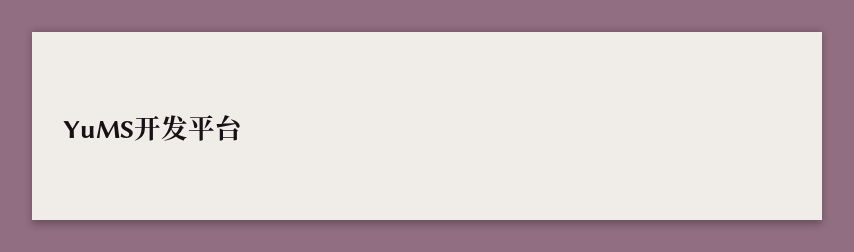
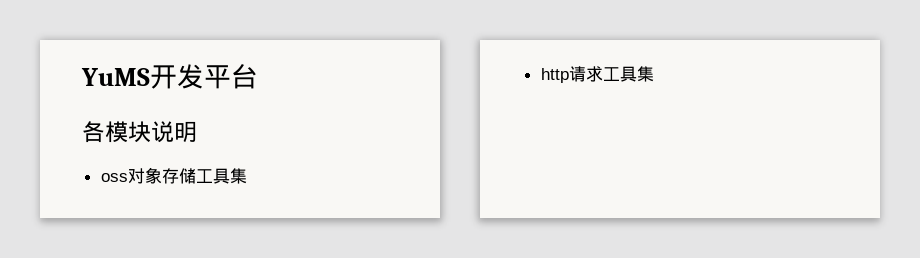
(243, 128) none -> [82,121,197,143] [100,167,247,184] [540,66,654,83] // 各模块说明 // oss对象存储工具集 // http请求工具集

